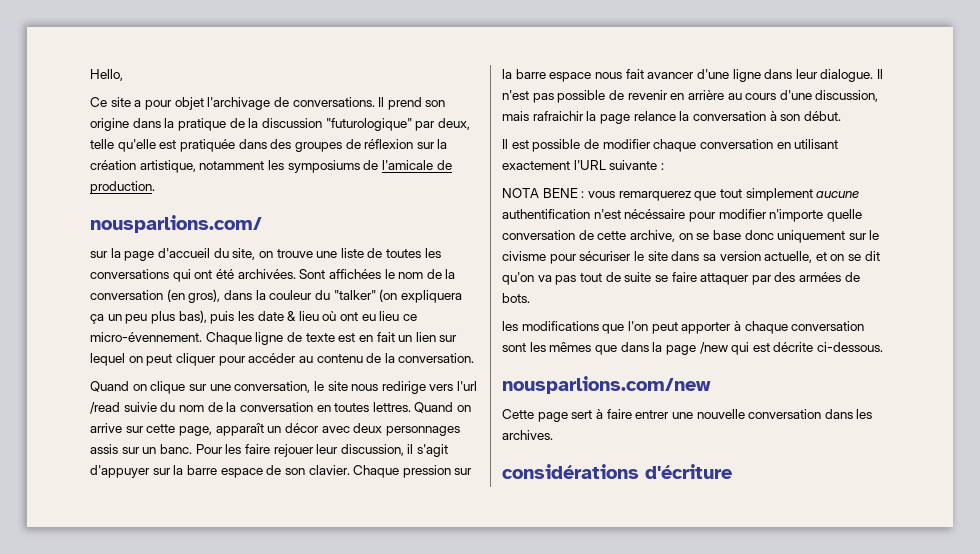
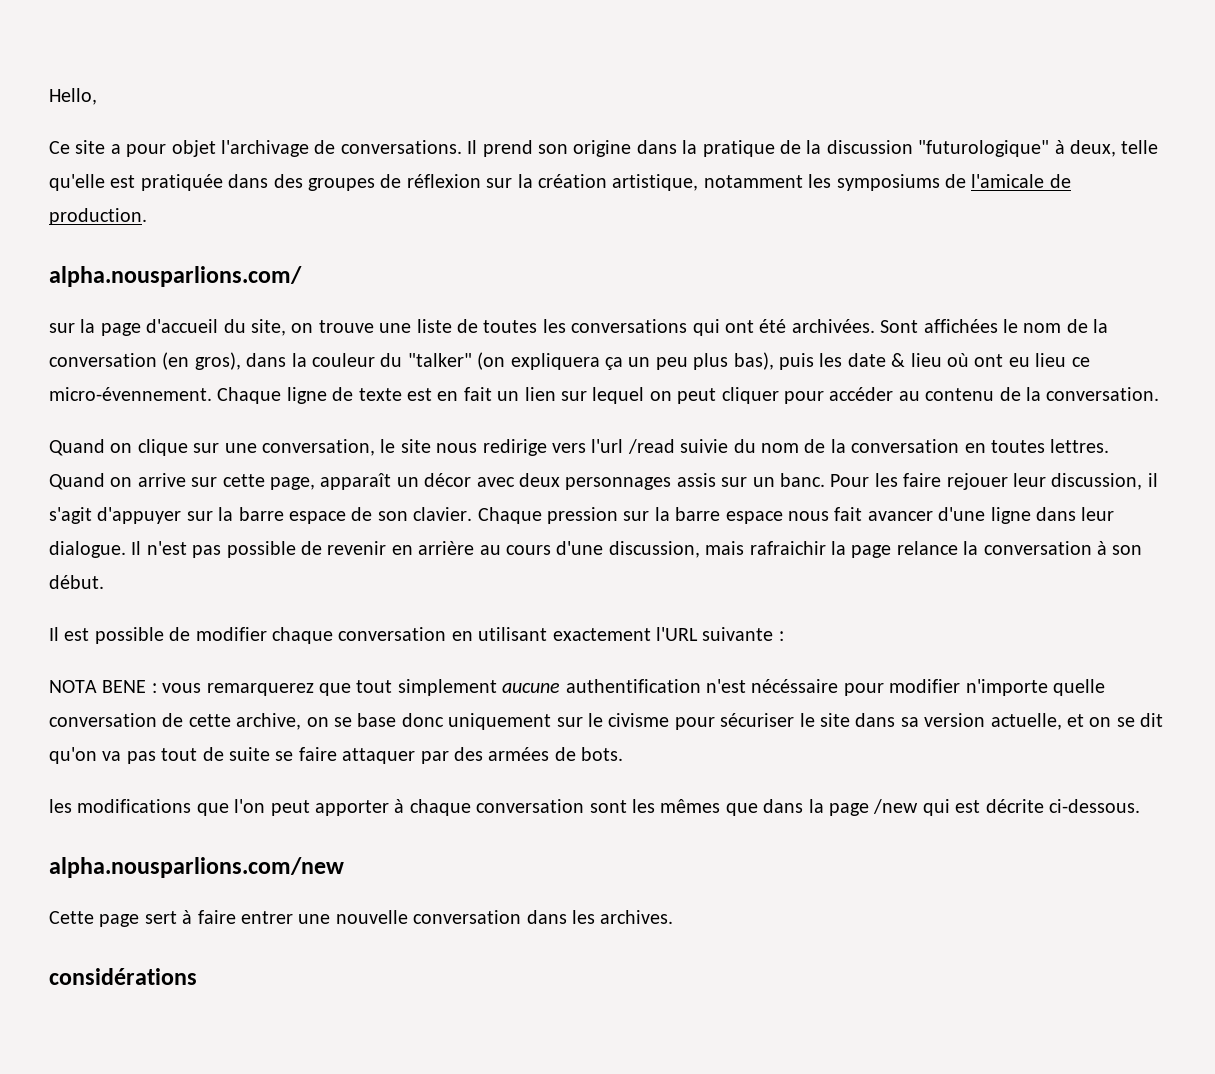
[415,121,436,131] par -> [1054,140,1065,154] à
[90,215,262,233] nousparlions.com/ -> [49,266,302,287] alpha.nousparlions.com/
[502,376,711,394] nousparlions.com/new -> [49,857,344,878] alpha.nousparlions.com/new
[645,464,732,479] d'écriture -> (197, 976) none

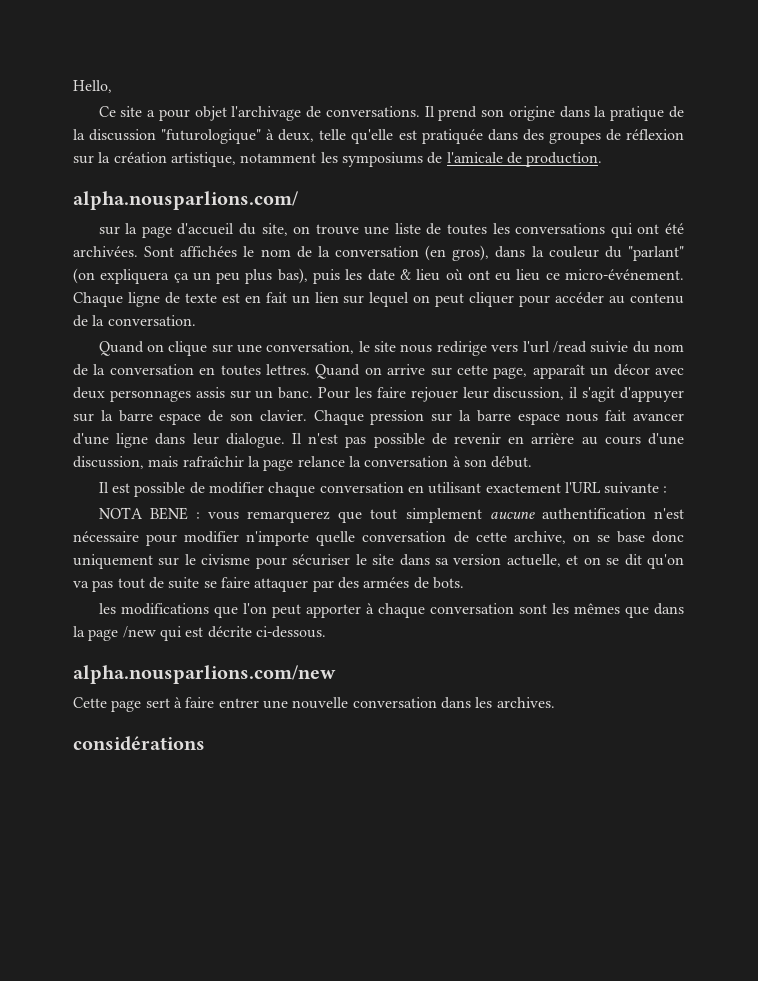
[407,353,472,367] "talker" -> [628,246,684,261] "parlant"
[49,387,212,401] micro-évennement. -> [565,269,685,280] micro-événement.
[749,541,826,555] rafraichir -> [182,456,244,467] rafraîchir
[751,679,839,693] nécéssaire -> [73,531,139,542] nécessaire

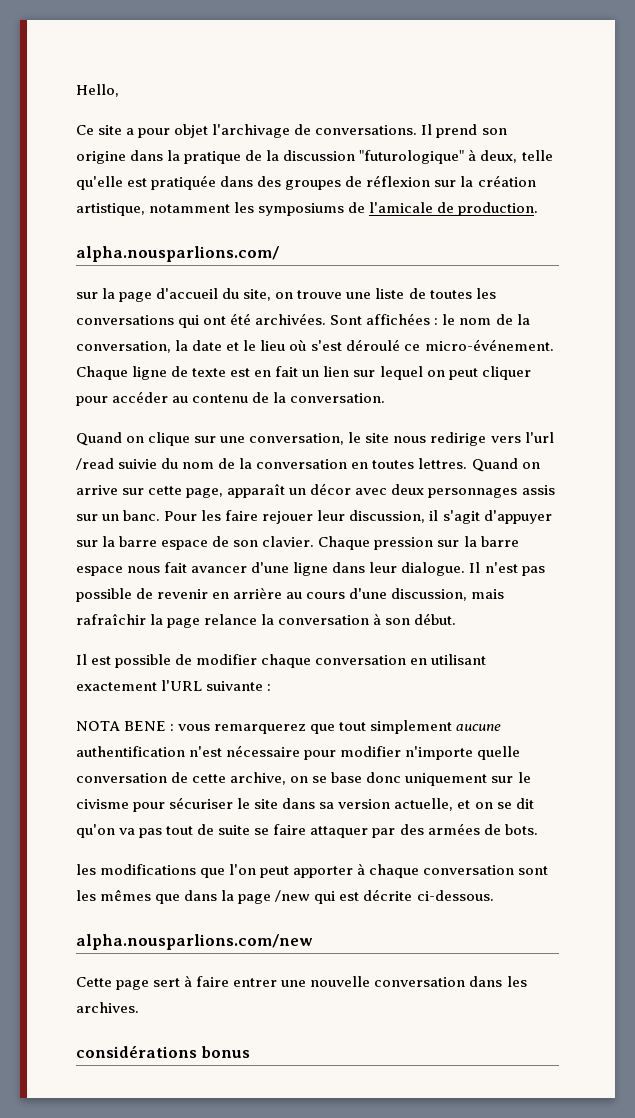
(238, 251) none -> [434,318,439,325] :
[335,245,684,261] [73,268,541,284] conversation (en gros), dans la couleur du "parlant" (on expliquera ça un peu plus bas), puis les date & lieu où ont eu lieu -> [76,339,401,353] conversation, la date et le lieu où s'est déroulé
(205, 743) none -> [201,1046,251,1058] bonus

